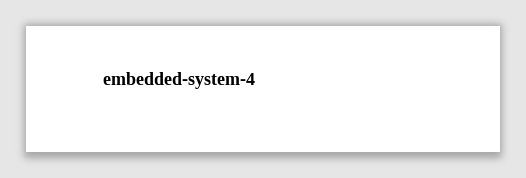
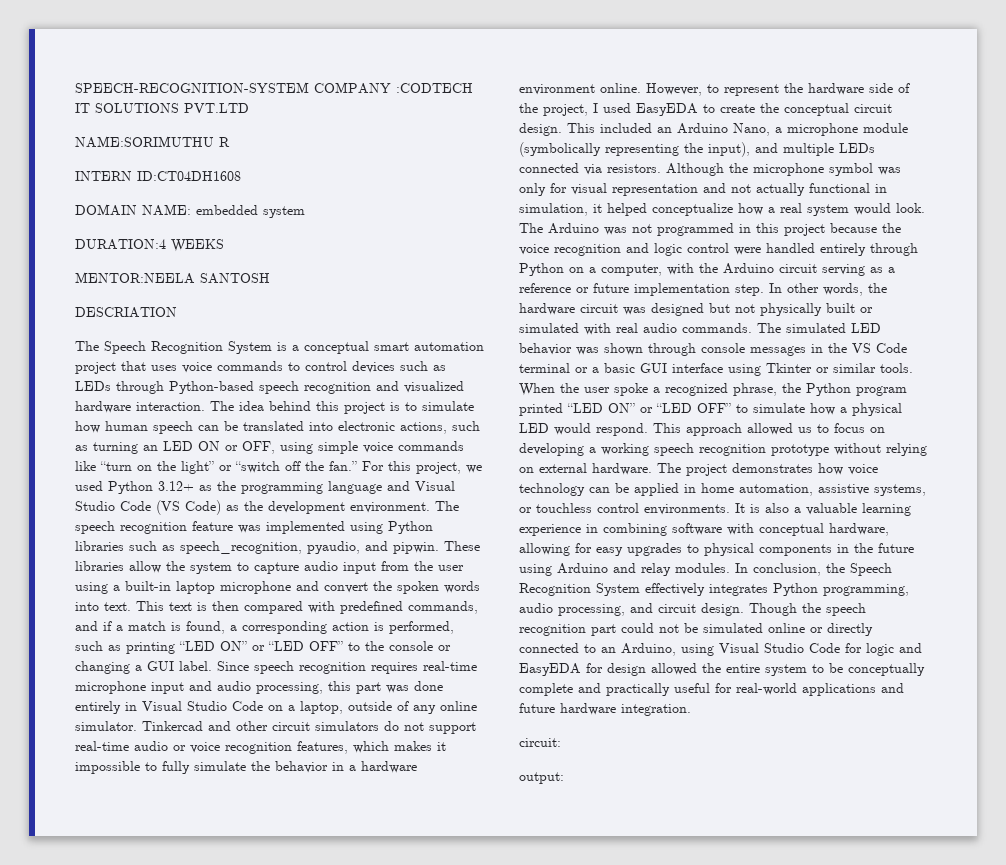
[103,72,255,89] embedded-system-4 -> [75,82,473,94] [75,103,249,113] [75,136,230,148] [75,171,241,181] [75,204,305,218] [75,239,224,252] [75,272,270,284] [75,307,177,318] [75,341,484,354] [75,361,446,374] [75,381,464,394] [75,401,474,414] [75,421,480,434] [75,441,464,454] [75,461,482,474] [75,481,455,494] [75,500,459,515] [75,521,433,534] [75,541,480,554] [75,561,464,574] [75,581,480,594] [75,601,478,614] [75,621,454,634] [75,641,451,654] [75,661,477,674] [75,681,443,694] [75,701,477,714] [75,721,476,734] [75,741,446,754] [75,761,417,774] [519,83,910,96] [519,103,892,116] [519,123,908,136] [519,142,875,157] [519,163,901,176] [519,183,887,196] [519,203,925,216] [519,223,901,236] [519,243,918,256] [519,263,895,276] [519,283,887,296] [519,303,873,316] [519,323,881,335] [519,343,907,356] [519,363,913,376] [519,383,907,396] [519,403,902,416] [519,423,885,436] [519,443,927,456] [519,463,878,476] [519,483,926,496] [519,503,911,516] [519,523,889,536] [519,543,914,556] [519,563,892,576] [519,583,909,596] [519,603,866,616] [519,623,873,636] [519,643,922,656] [519,663,925,676] [519,683,904,696] [519,703,691,716] [519,738,561,747] [519,772,564,784] SPEECH-RECOGNITION-SYSTEM COMPANY :CODTECH IT SOLUTIONS PVT.LTD // NAME:SORIMUTHU R // INTERN ID:CT04DH1608 // DOMAIN NAME: embedded system // DURATION:4 WEEKS // MENTOR:NEELA SANTOSH // DESCRIATION // The Speech Recognition System is a conceptual smart automation project that uses voice commands to control devices such as LEDs through Python-based speech recognition and visualized hardware interaction. The idea behind this project is to simulate how human speech can be translated into electronic actions, such as turning an LED ON or OFF, using simple voice commands like “turn on the light” or “switch off the fan.” For this project, we used Python 3.12+ as the programming language and Visual Studio Code (VS Code) as the development environment. The speech recognition feature was implemented using Python libraries such as speech_recognition, pyaudio, and pipwin. These libraries allow the system to capture audio input from the user using a built-in laptop microphone and convert the spoken words into text. This text is then compared with predefined commands, and if a match is found, a corresponding action is performed, such as printing “LED ON” or “LED OFF” to the console or changing a GUI label. Since speech recognition requires real-time microphone input and audio processing, this part was done entirely in Visual Studio Code on a laptop, outside of any online simulator. Tinkercad and other circuit simulators do not support real-time audio or voice recognition features, which makes it impossible to fully simulate the behavior in a hardware environment online. However, to represent the hardware side of the project, I used EasyEDA to create the conceptual circuit design. This included an Arduino Nano, a microphone module (symbolically representing the input), and multiple LEDs connected via resistors. Although the microphone symbol was only for visual representation and not actually functional in simulation, it helped conceptualize how a real system would look. The Arduino was not programmed in this project because the voice recognition and logic control were handled entirely through Python on a computer, with the Arduino circuit serving as a reference or future implementation step. In other words, the hardware circuit was designed but not physically built or simulated with real audio commands. The simulated LED behavior was shown through console messages in the VS Code terminal or a basic GUI interface using Tkinter or similar tools. When the user spoke a recognized phrase, the Python program printed “LED ON” or “LED OFF” to simulate how a physical LED would respond. This approach allowed us to focus on developing a working speech recognition prototype without relying on external hardware. The project demonstrates how voice technology can be applied in home automation, assistive systems, or touchless control environments. It is also a valuable learning experience in combining software with conceptual hardware, allowing for easy upgrades to physical components in the future using Arduino and relay modules. In conclusion, the Speech Recognition System effectively integrates Python programming, audio processing, and circuit design. Though the speech recognition part could not be simulated online or directly connected to an Arduino, using Visual Studio Code for logic and EasyEDA for design allowed the entire system to be conceptually complete and practically useful for real-world applications and future hardware integration. // circuit: // output:

